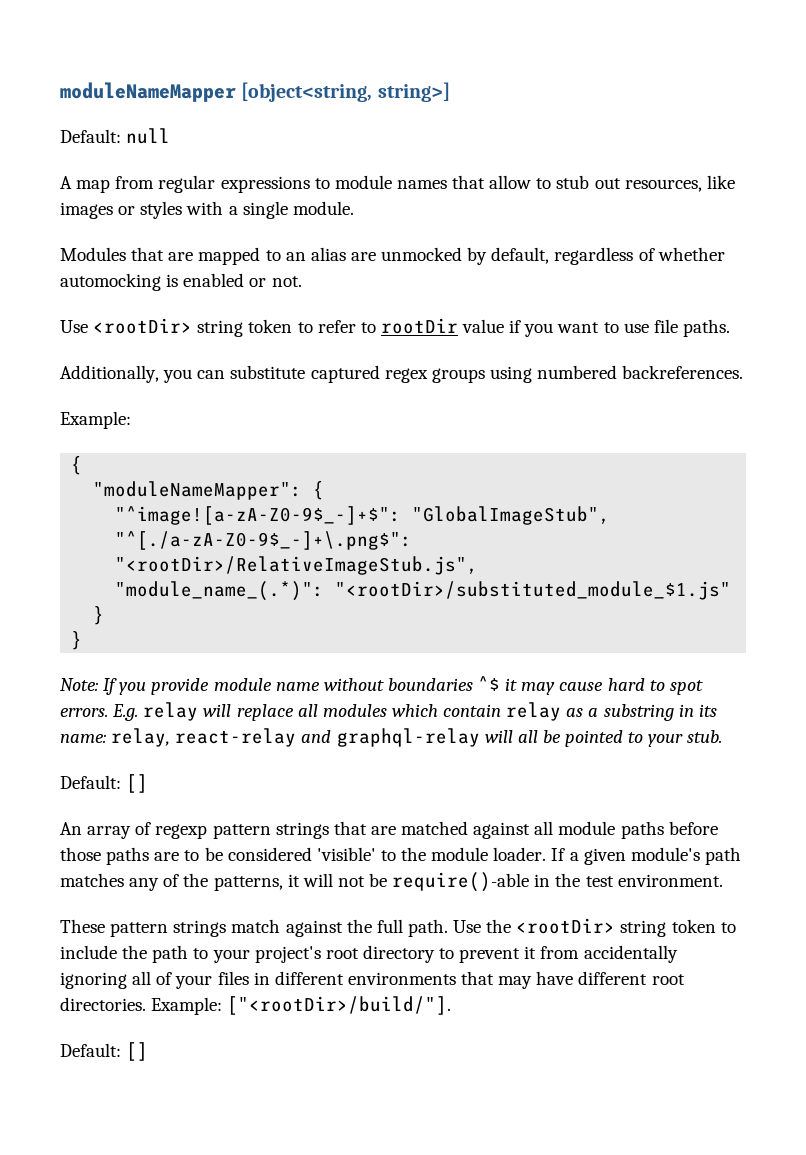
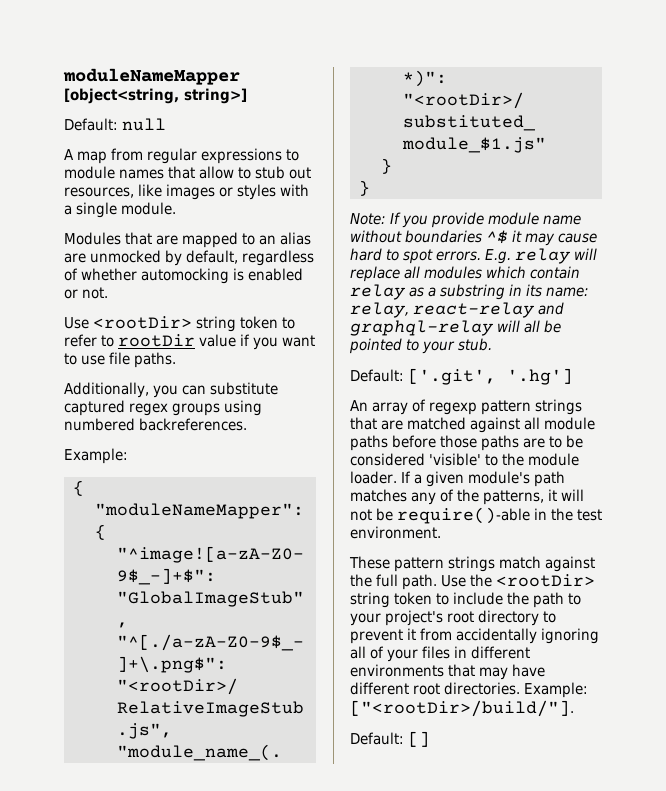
[126,774,149,793] [] -> [408,368,573,385] ['.git', '.hg']

